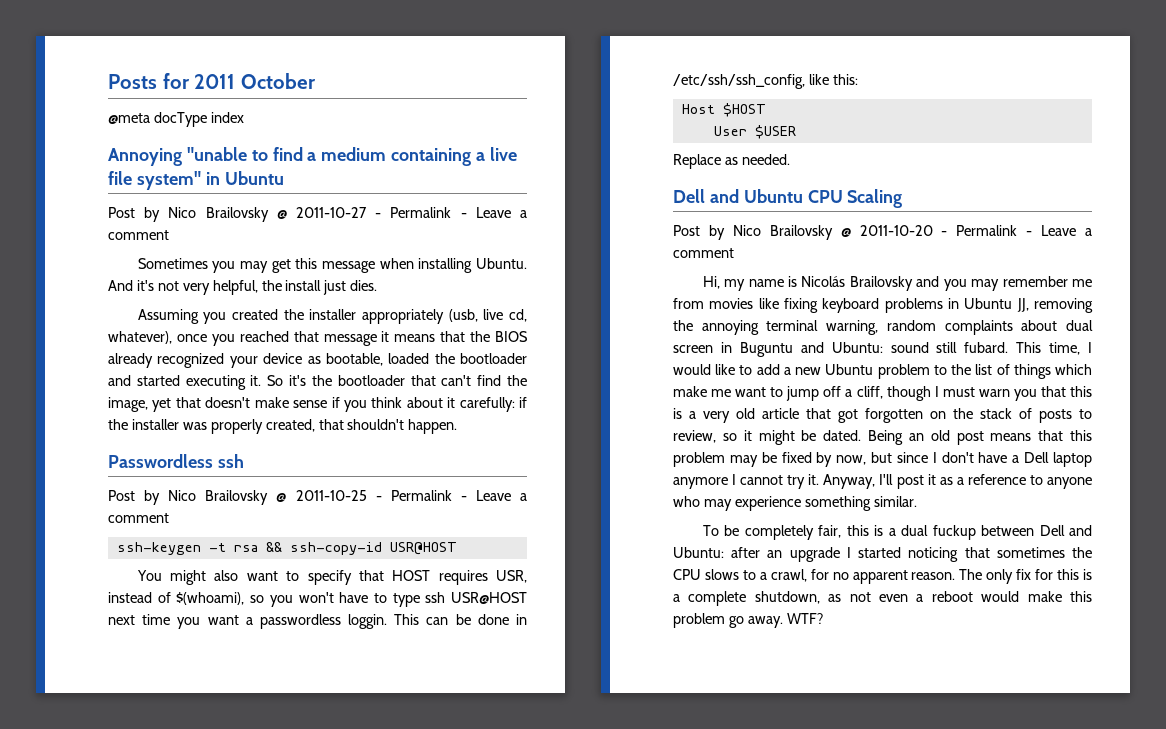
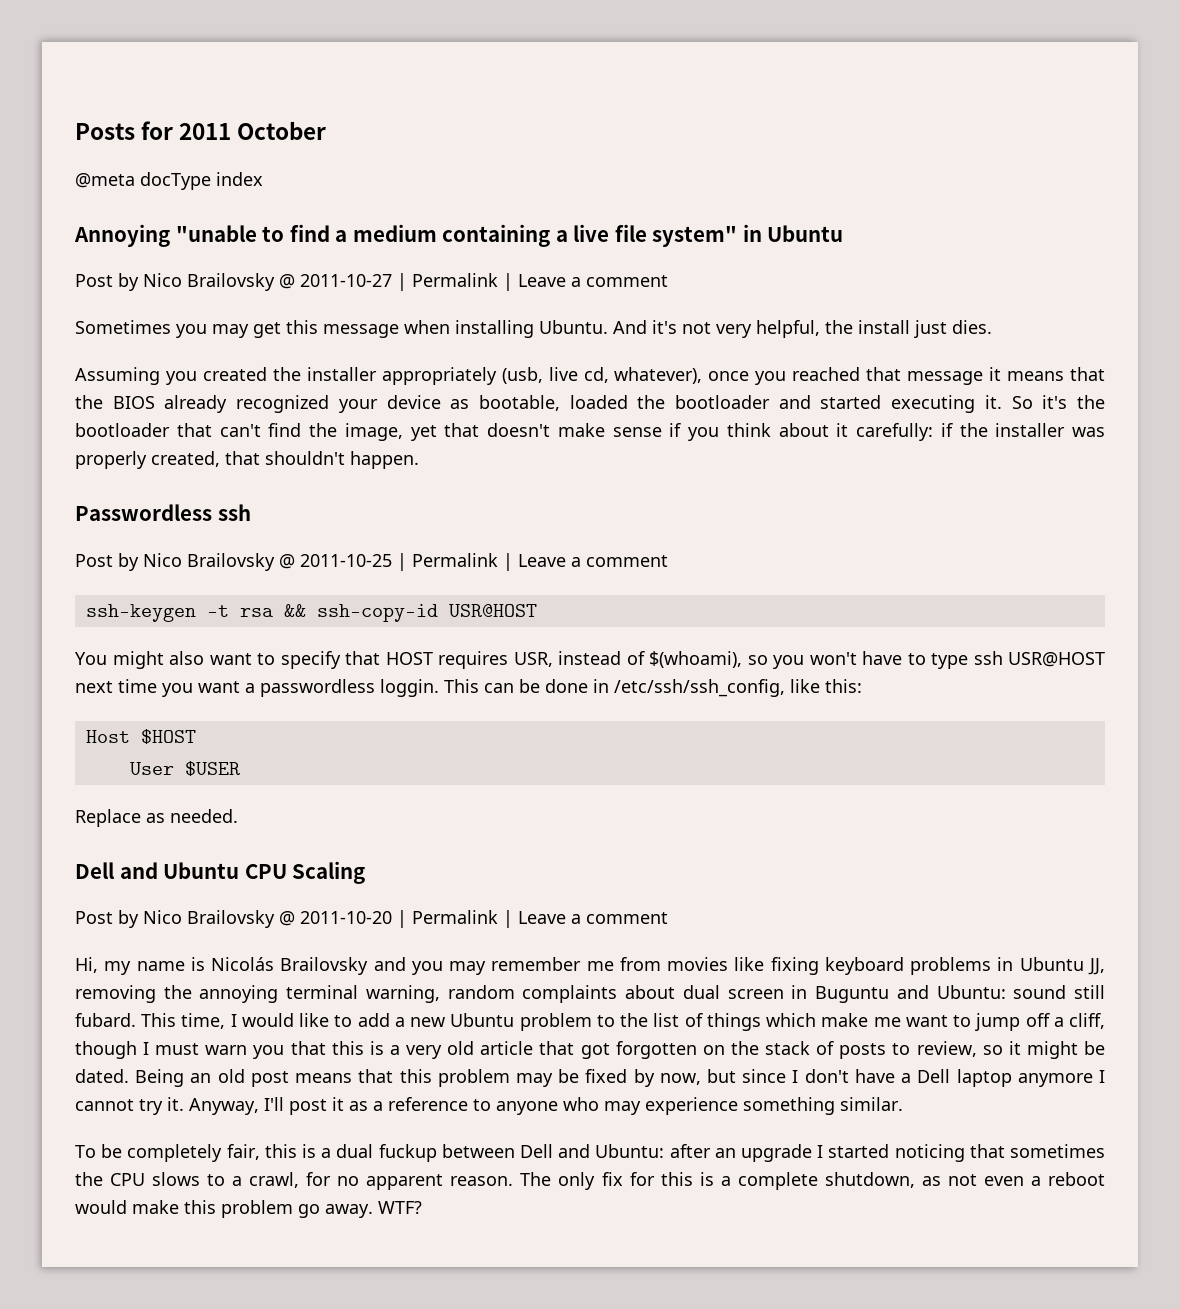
[375,207,467,218] - Permalink - -> [397,273,513,291] | Permalink |
[375,490,467,501] - Permalink - -> [397,553,513,571] | Permalink |
[941,225,1033,236] - Permalink - -> [397,910,513,928] | Permalink |

